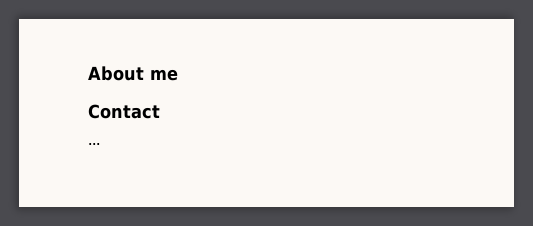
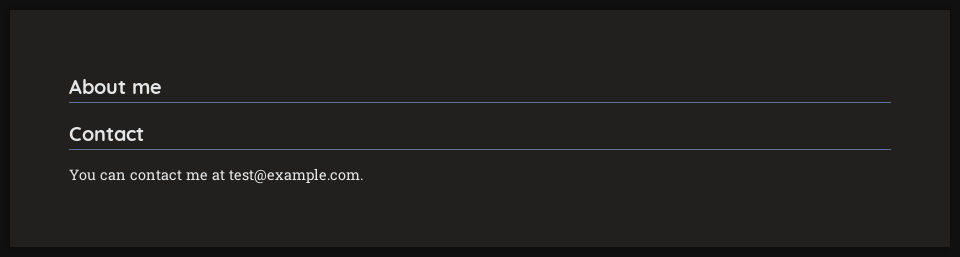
[88,143,100,145] ... -> [69,168,363,184] You can contact me at test@example.com.

